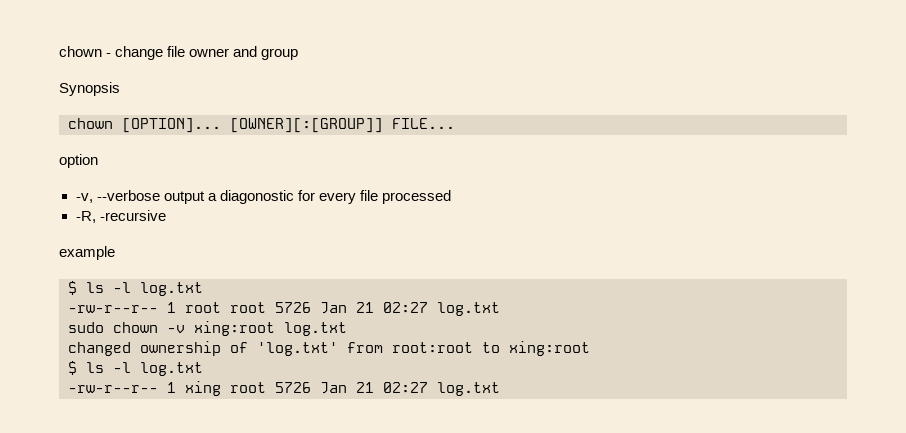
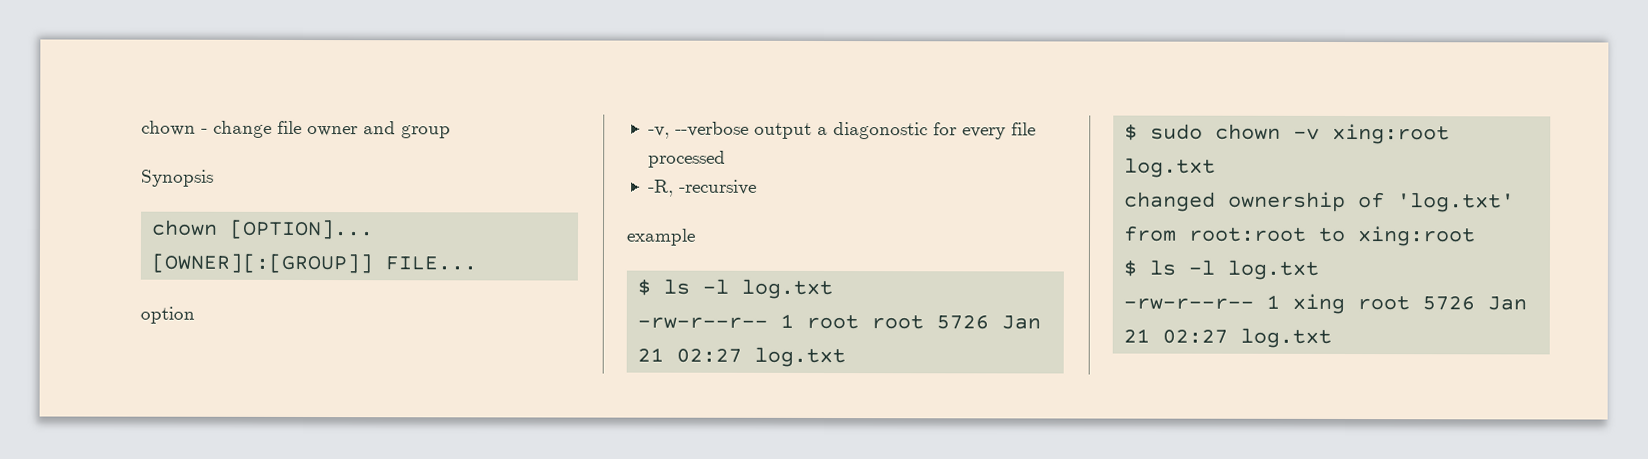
(500, 309) none -> [1124,123,1139,141] $

